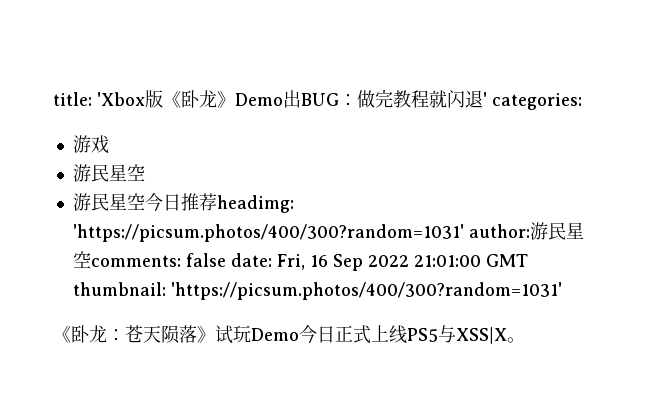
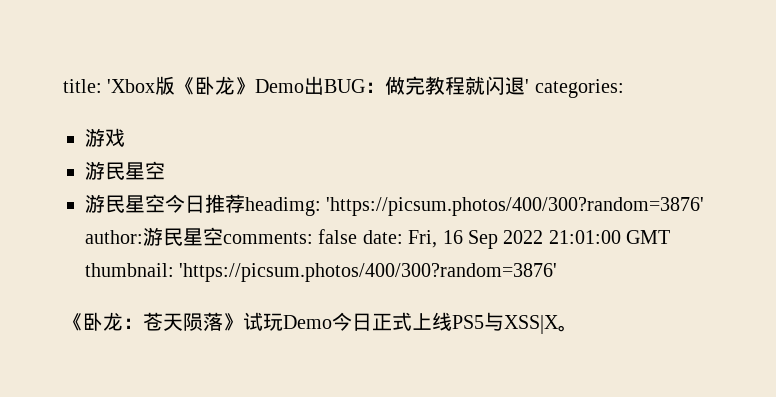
[72,224,464,242] 'https://picsum.photos/400/300?random=1031' -> [326,197,705,216] 'https://picsum.photos/400/300?random=3876'
[170,282,562,300] 'https://picsum.photos/400/300?random=1031' -> [179,263,558,282] 'https://picsum.photos/400/300?random=3876'

